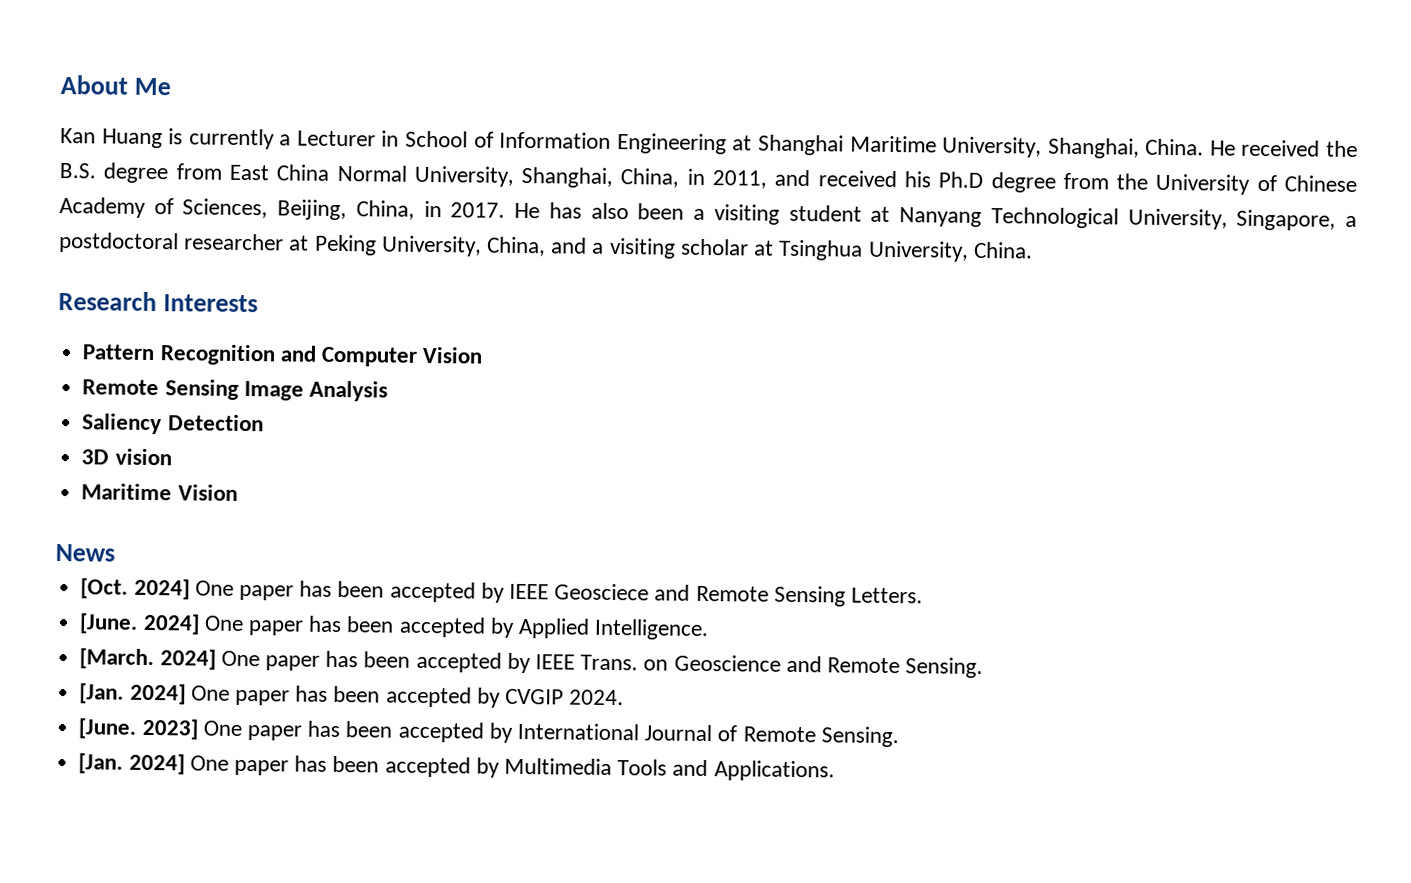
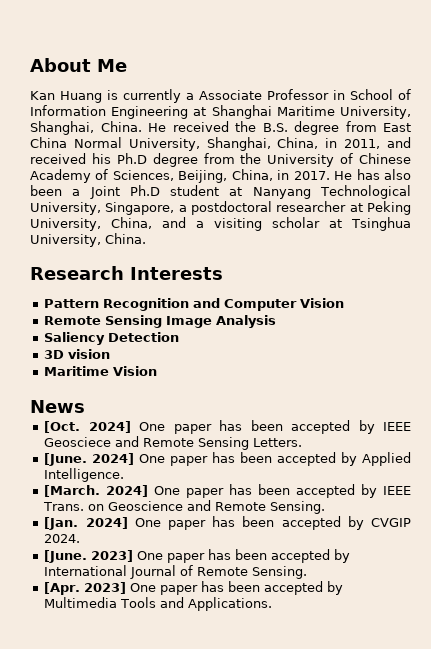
[296,130,376,147] Lecturer -> [199,89,329,100] Associate Professor
[713,204,780,225] visiting -> [89,185,160,199] Joint Ph.D
[78,753,185,775] [Jan. 2024] -> [44,582,127,595] [Apr. 2023]

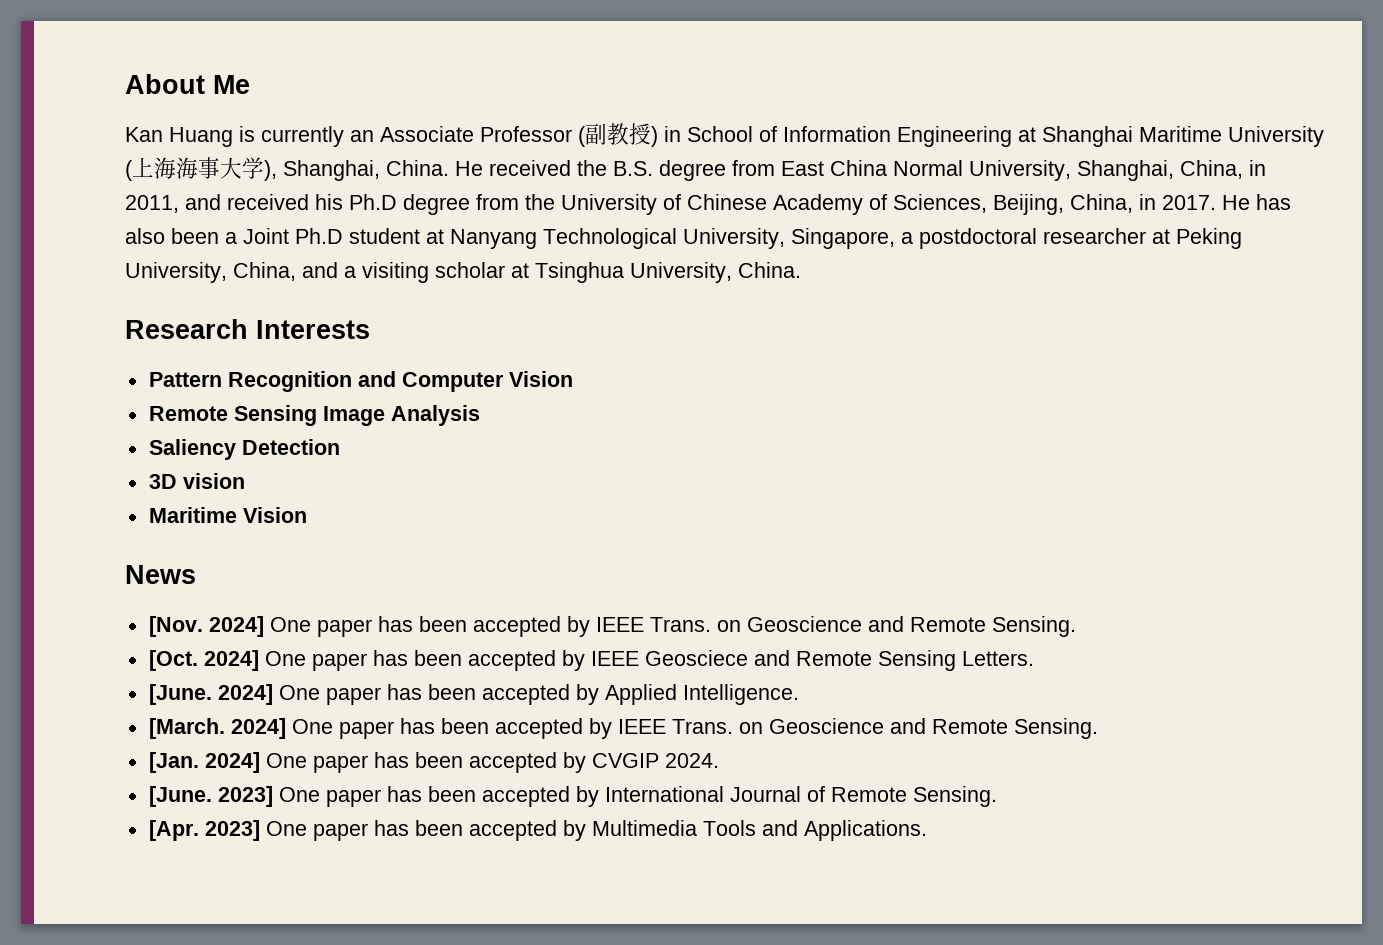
[186,93,194,100] a -> [350,130,374,142] an
(329, 94) none -> [578,123,658,147] (副教授)
[339,106,411,119] University, -> [1228,126,1324,147] [125,157,277,181] University (上海海事大学),
(85, 406) none -> [148,616,1076,637] // [Nov. 2024] One paper has been accepted by IEEE Trans. on Geoscience and Remote Sensing.

